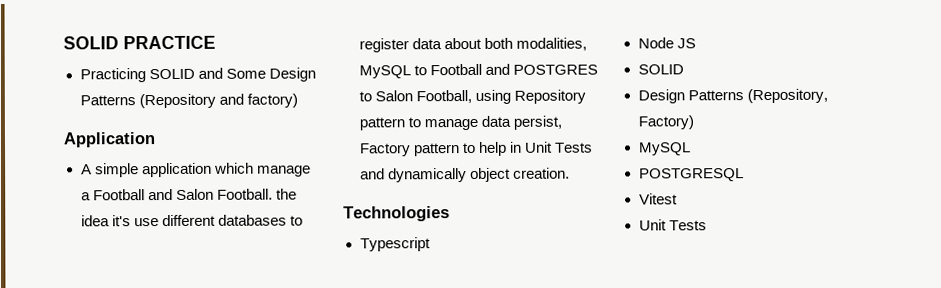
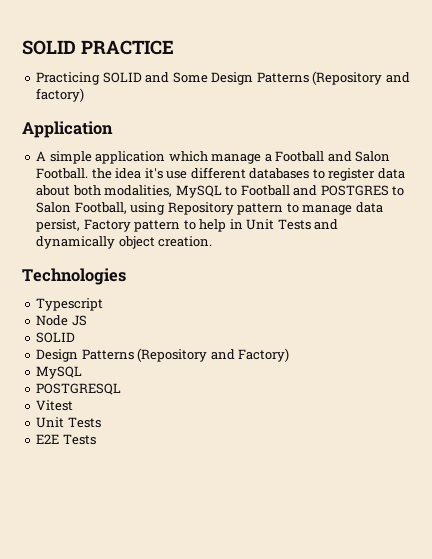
[746,88,828,104] (Repository, -> [137,348,235,362] (Repository and
(707, 225) none -> [36,434,96,445] // E2E Tests

